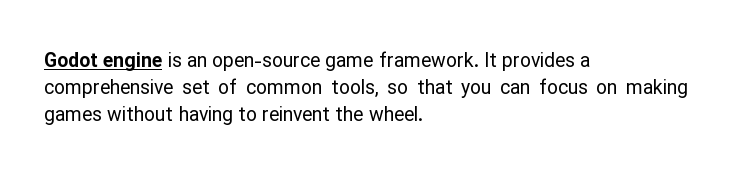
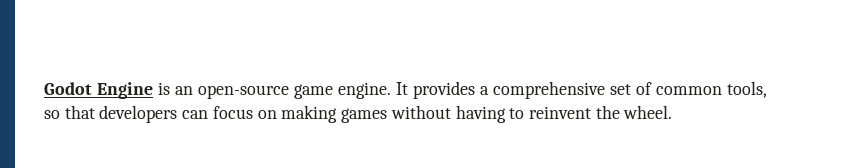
[103,52,163,71] engine -> [97,82,153,99] Engine
[378,51,479,67] framework. -> [338,82,391,99] engine.
[461,83,492,98] you -> [99,105,178,123] developers

